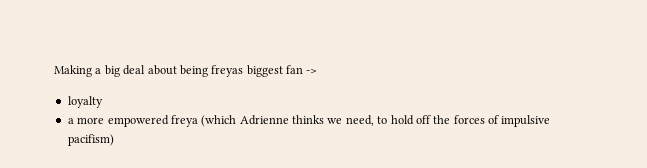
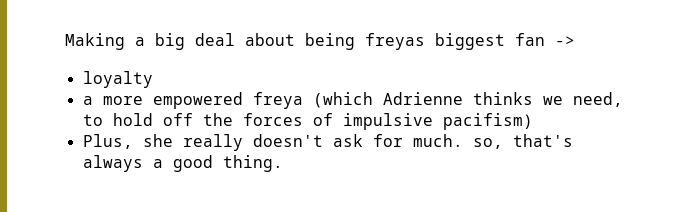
(114, 140) none -> [82,134,573,151] [82,155,283,172] // Plus, she really doesn't ask for much. so, that's always a good thing.

